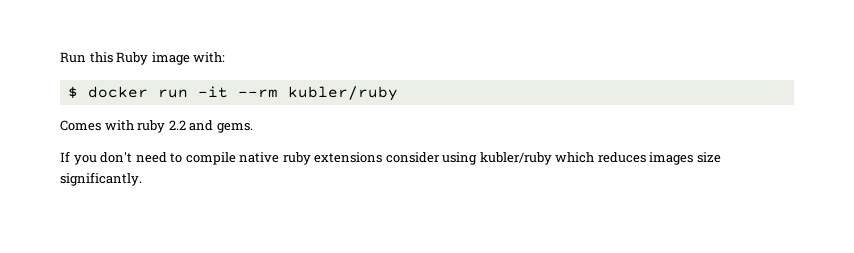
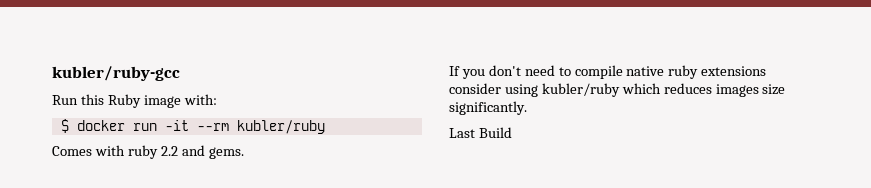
(60, 57) none -> [52,66,180,81] kubler/ruby-gcc //
(142, 179) none -> [449,127,512,138] // Last Build

